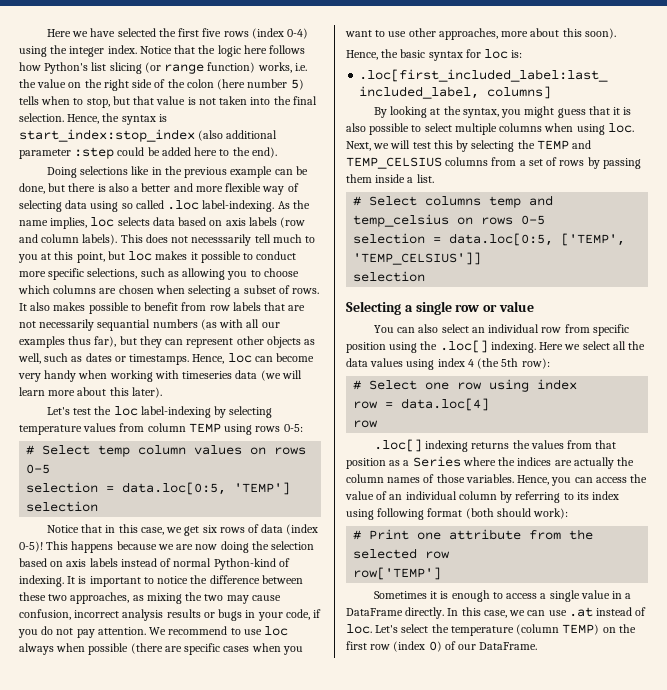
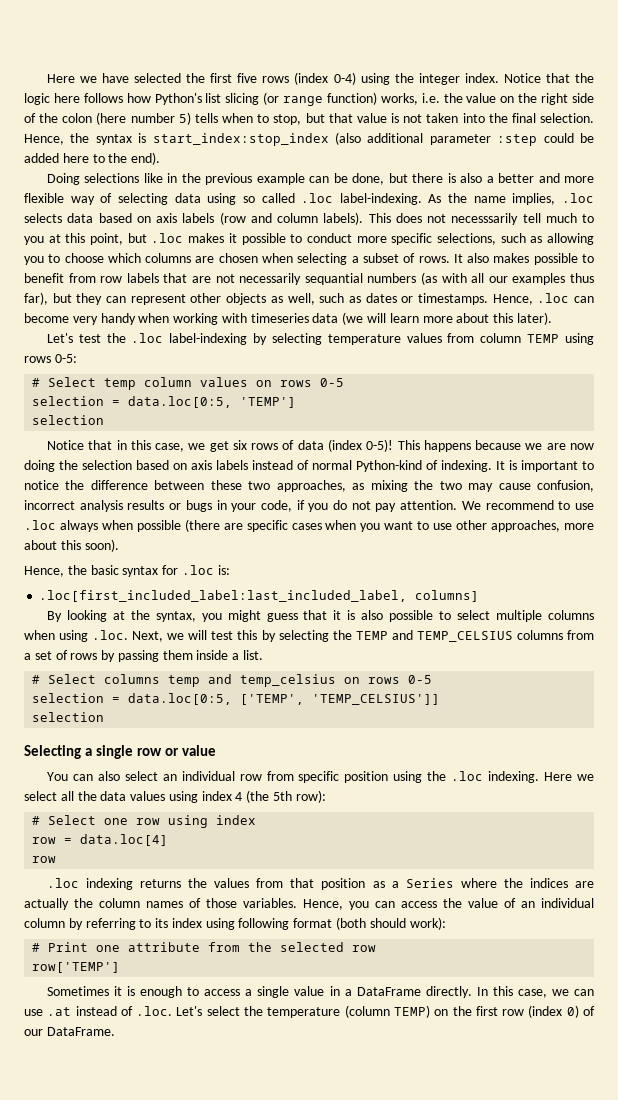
[90,217,115,227] loc -> [561,193,594,203] .loc
[128,251,153,261] loc -> [151,233,184,243] .loc
[227,353,252,363] loc -> [537,293,570,303] .loc
[113,406,138,416] loc -> [131,333,164,343] .loc
[264,626,289,636] loc -> [24,520,56,530] .loc
[484,49,509,59] loc -> [181,565,214,575] .loc
[607,123,634,133] loc. -> [92,630,129,640] .loc.
[439,340,488,353] .loc[] -> [451,771,484,781] .loc
[373,439,422,452] .loc[] -> [46,878,79,888] .loc
[346,624,372,634] loc. -> [136,1006,173,1016] .loc.

